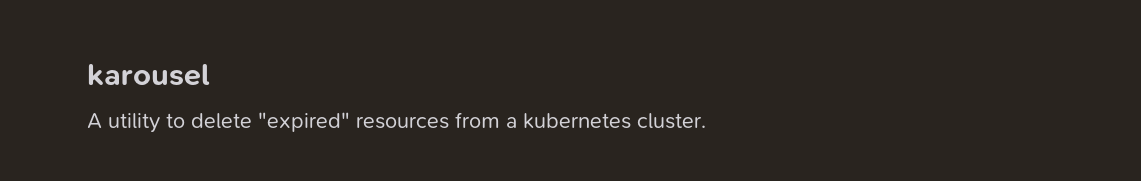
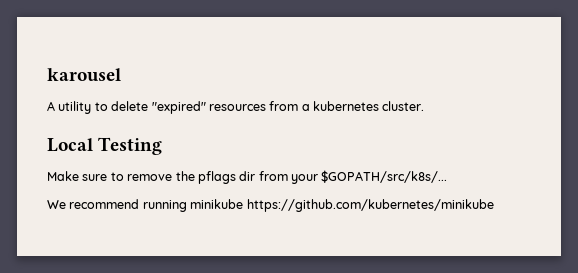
(706, 121) none -> [47,137,163,155] [47,170,448,184] [47,199,494,212] // Local Testing // Make sure to remove the pflags dir from your $GOPATH/src/k8s/... // We recommend running minikube https://github.com/kubernetes/minikube

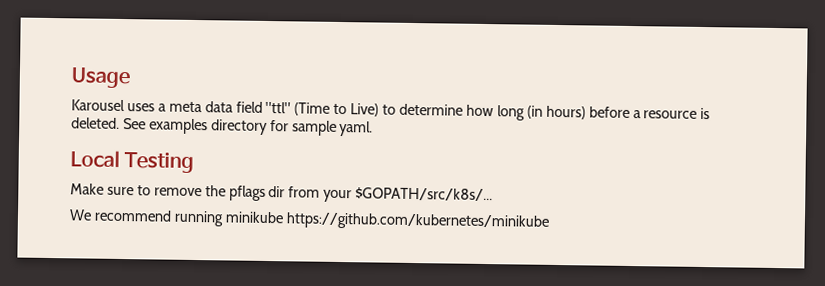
[47,68,121,82] [47,101,425,114] karousel // A utility to delete "expired" resources from a kubernetes cluster. -> [71,67,131,89] [71,99,711,121] [71,117,374,137] Usage // Karousel uses a meta data field "ttl" (Time to Live) to determine how long (in hours) before a resource is deleted. See examples directory for sample yaml.

